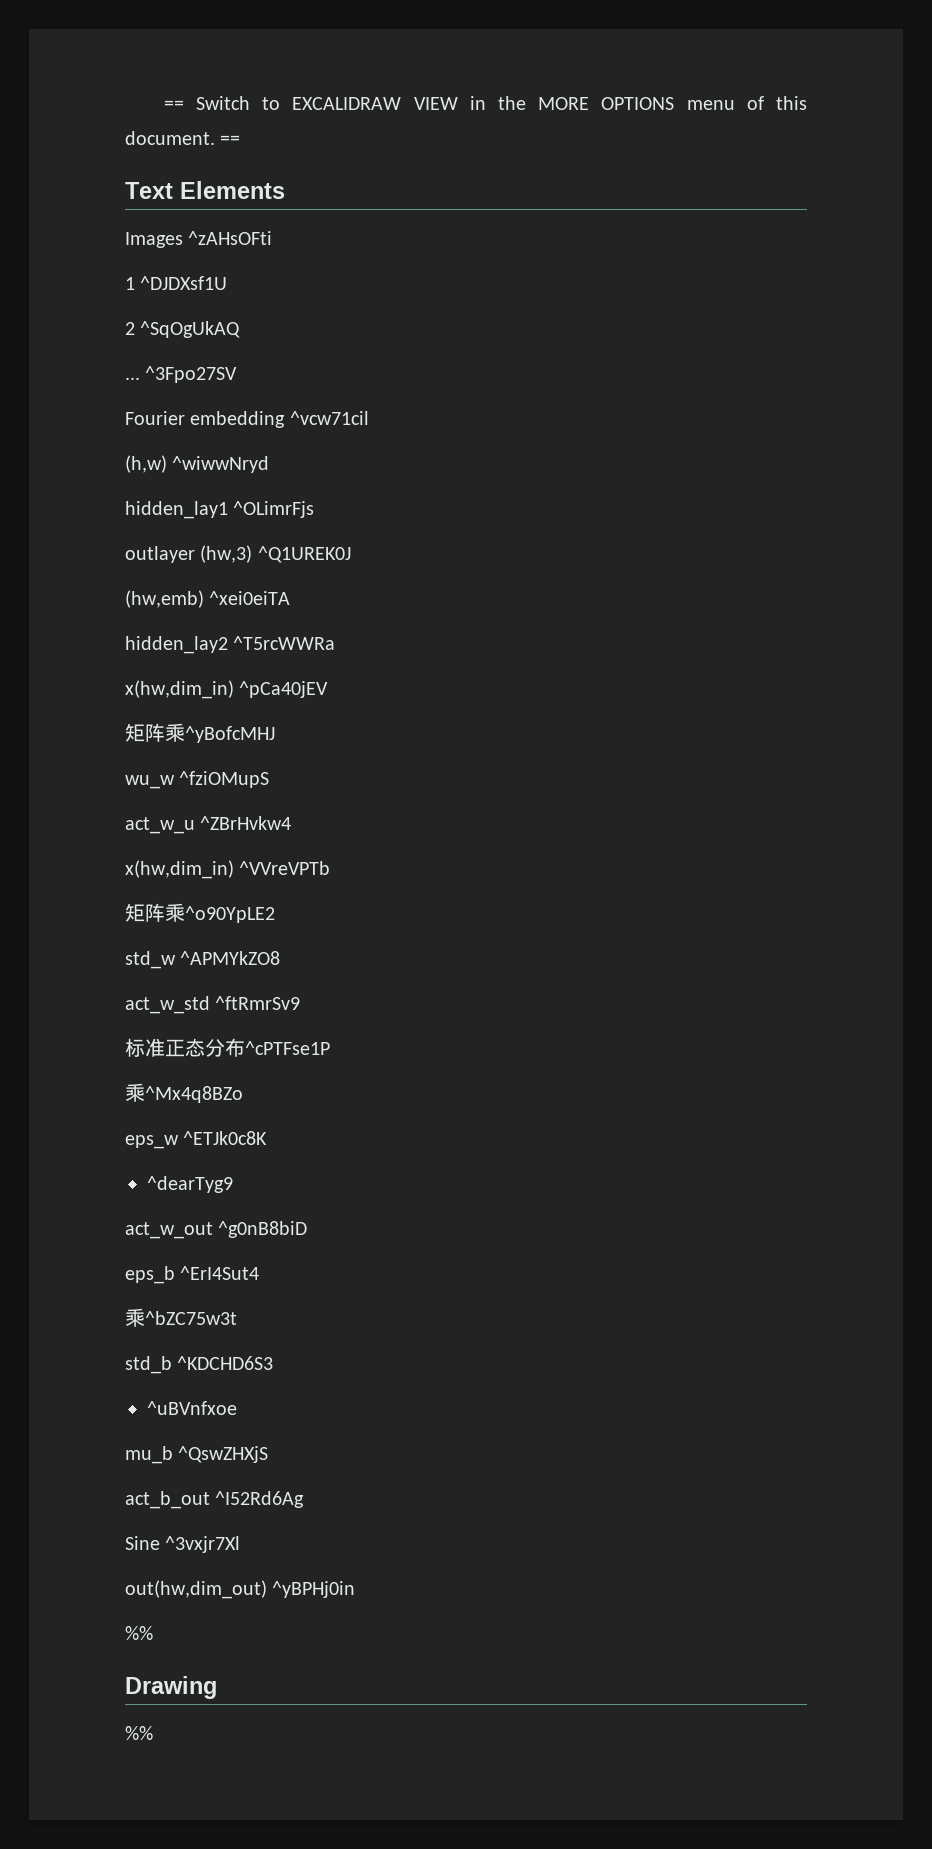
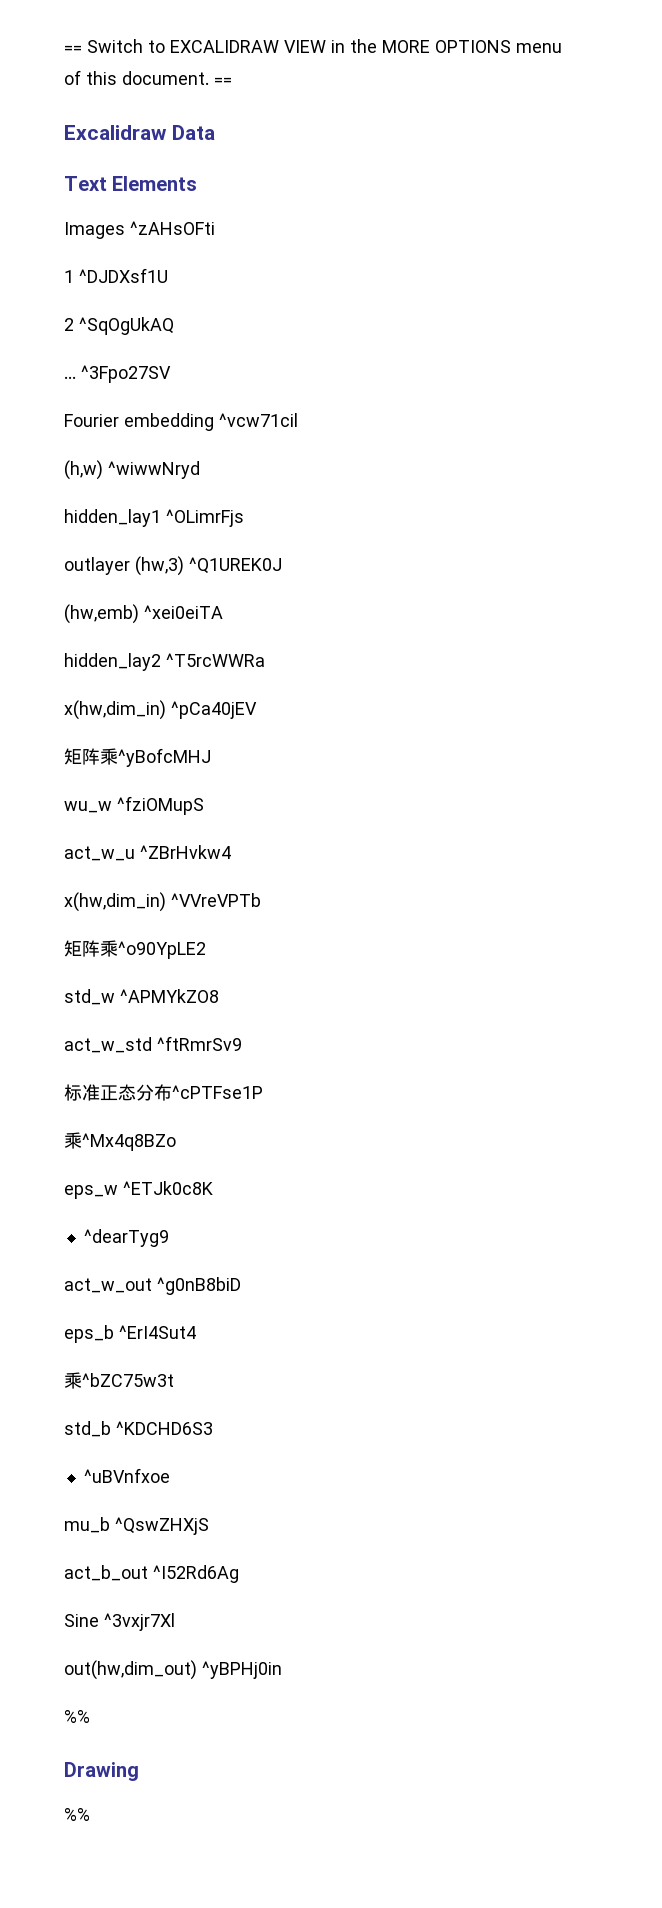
(241, 140) none -> [64,125,215,140] // Excalidraw Data

